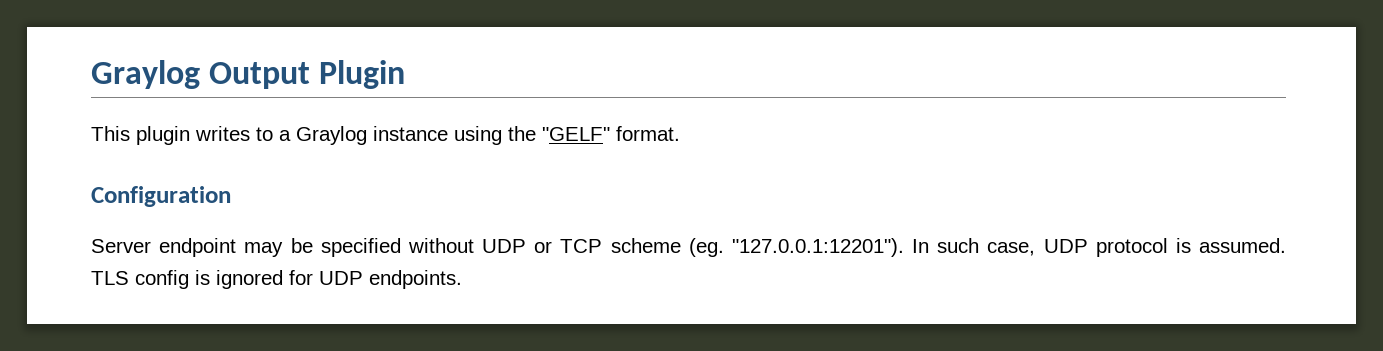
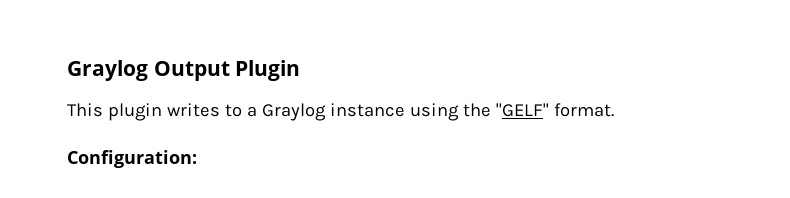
[91,186,231,207] [91,238,1286,257] [91,270,462,289] Configuration // Server endpoint may be specified without UDP or TCP scheme (eg. "127.0.0.1:12201"). In such case, UDP protocol is assumed. TLS config is ignored for UDP endpoints. -> [67,150,197,168] Configuration:

